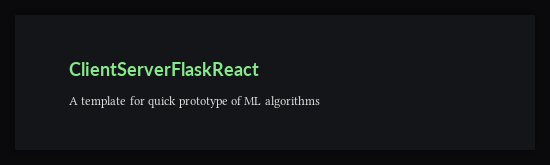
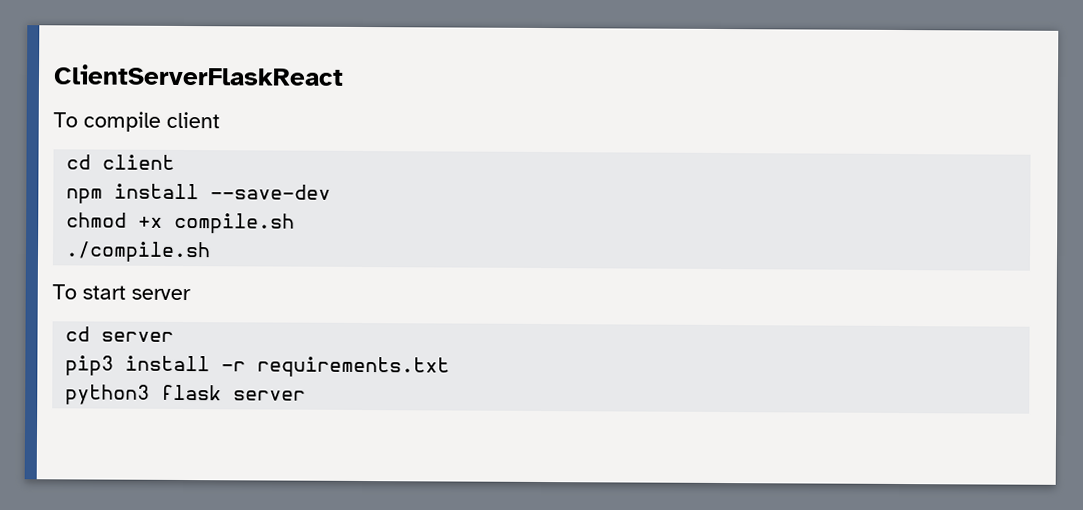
[69,96,320,108] A template for quick prototype of ML algorithms -> [53,111,220,132] [66,154,176,170] [66,183,332,204] [66,212,296,234] [65,241,212,263] [52,284,191,301] [65,326,175,342] [65,355,451,378] [65,384,307,405] To compile client // cd client // npm install --save-dev // chmod +x compile.sh // ./compile.sh // To start server // cd server // pip3 install -r requirements.txt // python3 flask server

